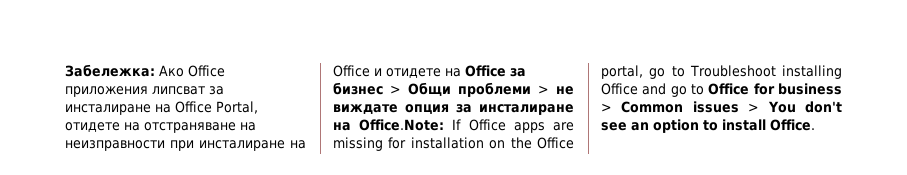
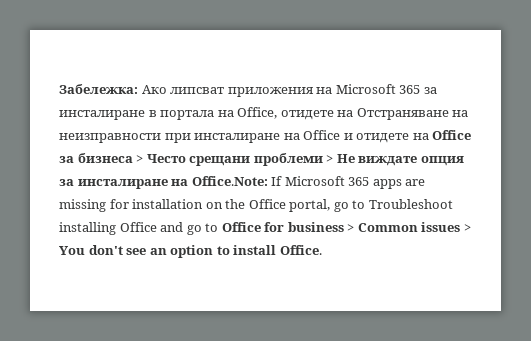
[188,65,225,77] [65,86,224,97] [65,101,258,115] [65,122,236,133] Office приложения липсват за инсталиране на Office Portal, отидете на отстраняване -> [170,84,437,97] [59,107,449,120] липсват приложения на Microsoft 365 за инсталиране в портала на Office, отидете на Отстраняване
[333,82,451,96] бизнес > Общи -> [77,153,251,166] бизнеса > Често срещани
[556,86,574,95] не -> [336,154,355,163] Не
[468,119,506,131] Office -> [284,176,370,186] Microsoft 365

